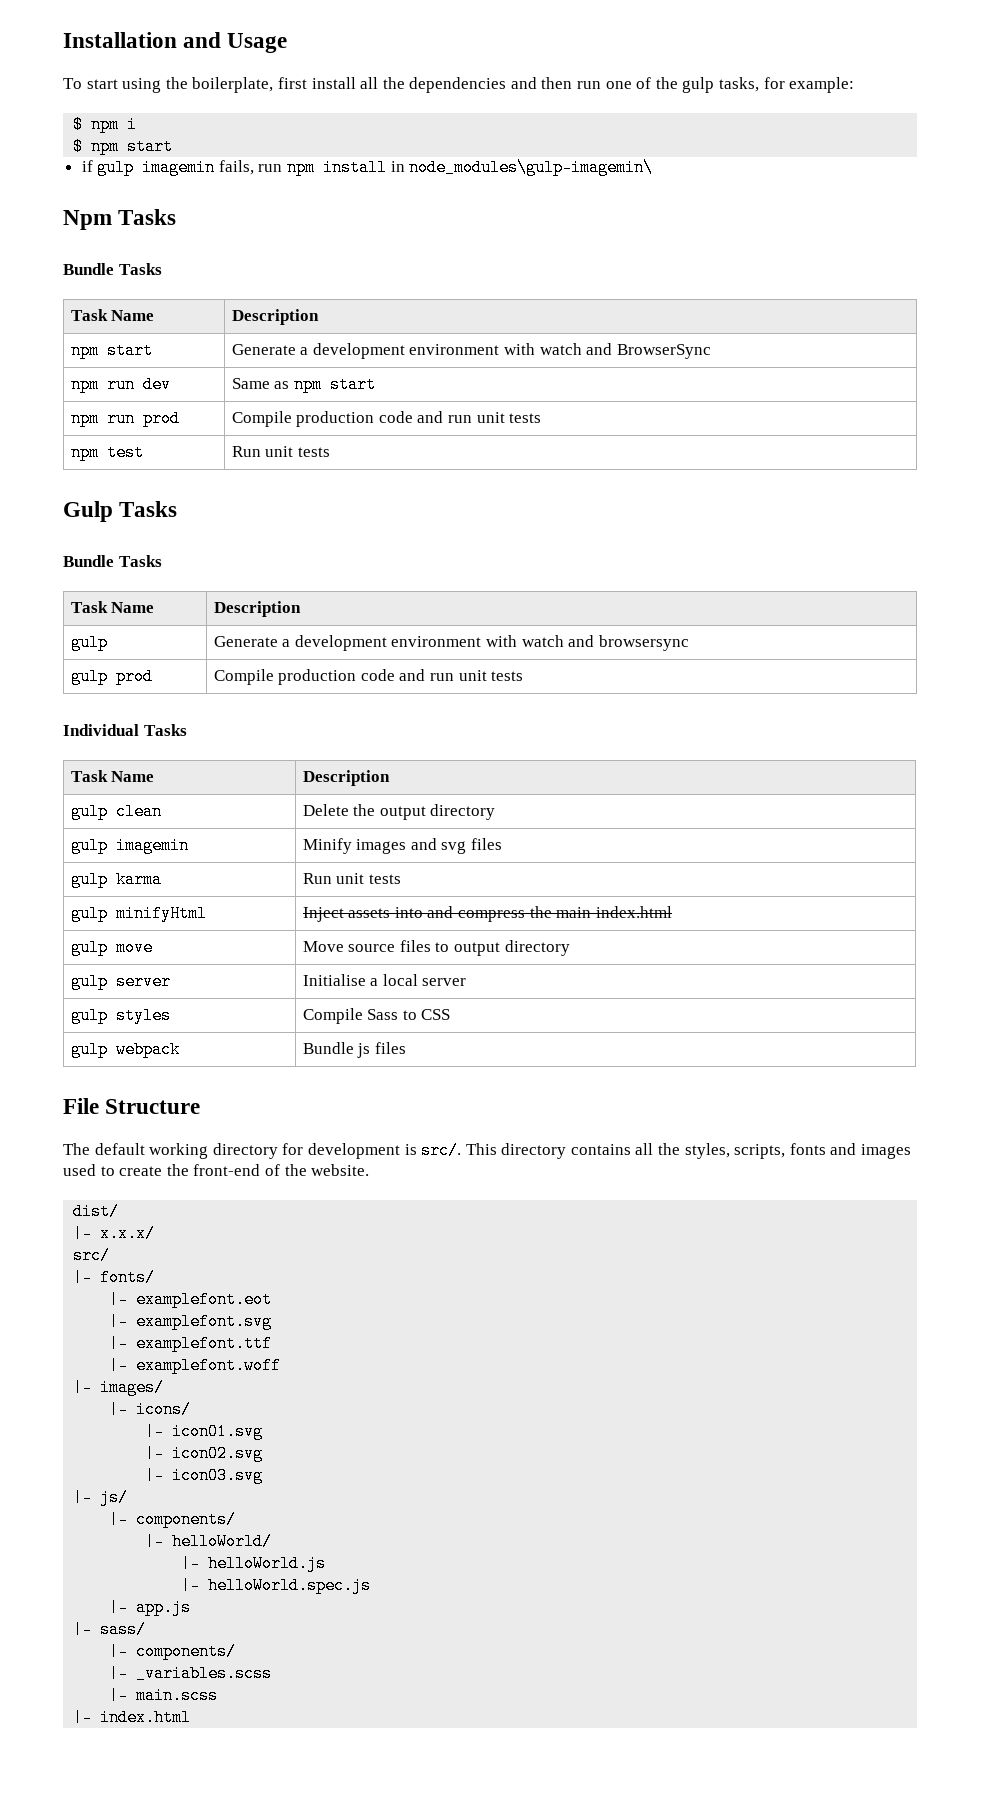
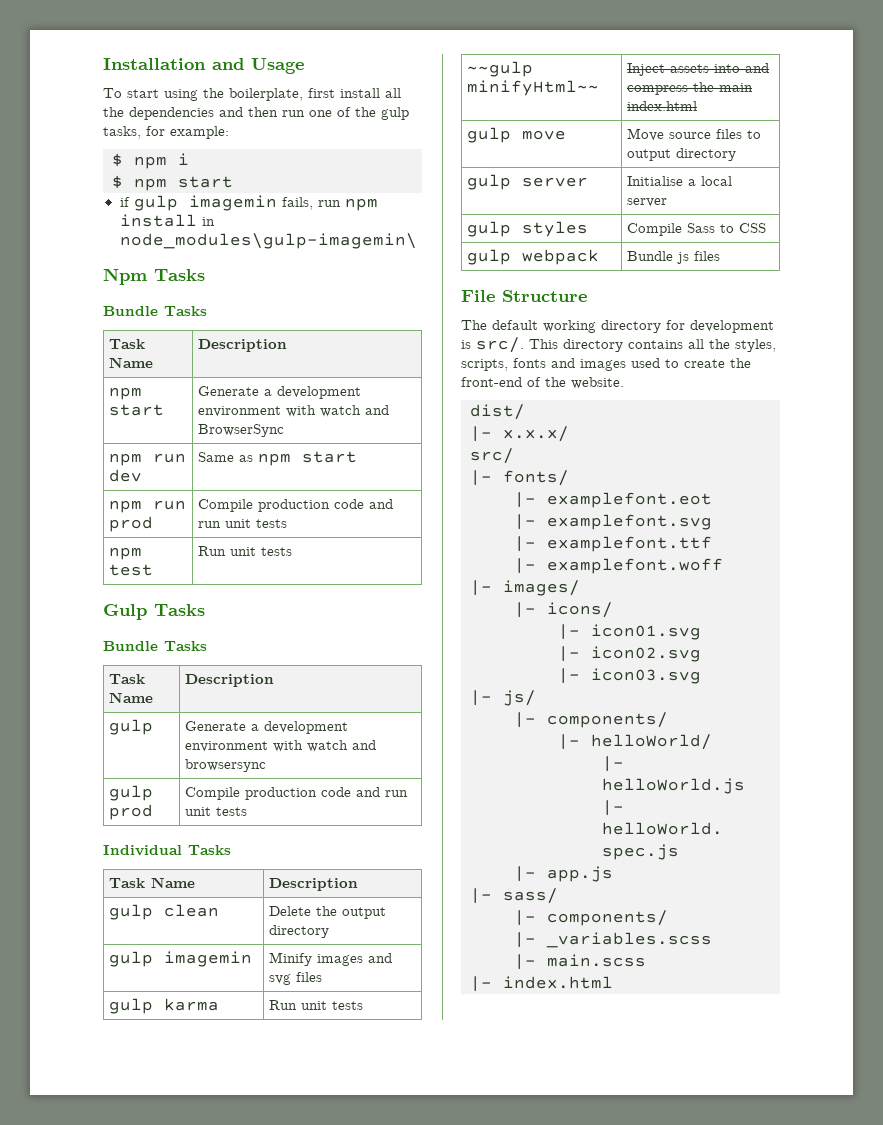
[70,905,207,922] gulp minifyHtml -> [467,61,534,77] [467,80,600,96] ~~gulp minifyHtml~~

